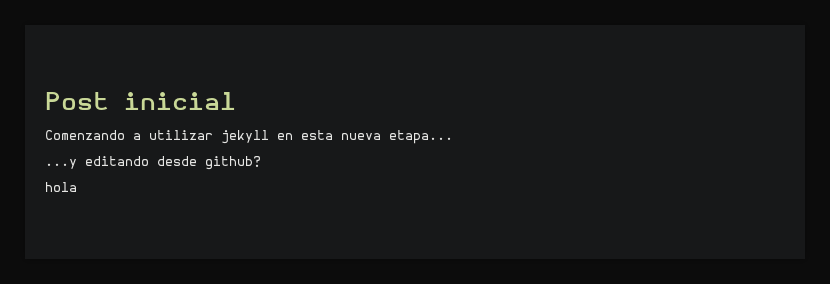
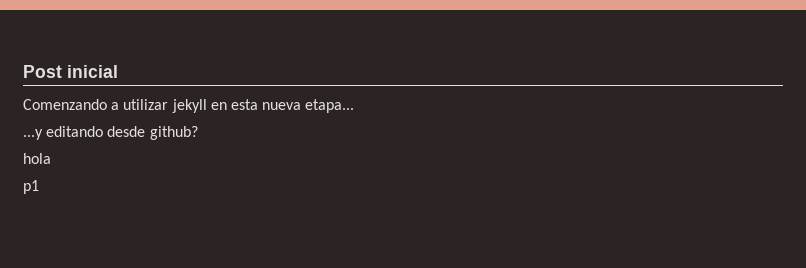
(77, 187) none -> [23,180,39,194] // p1

